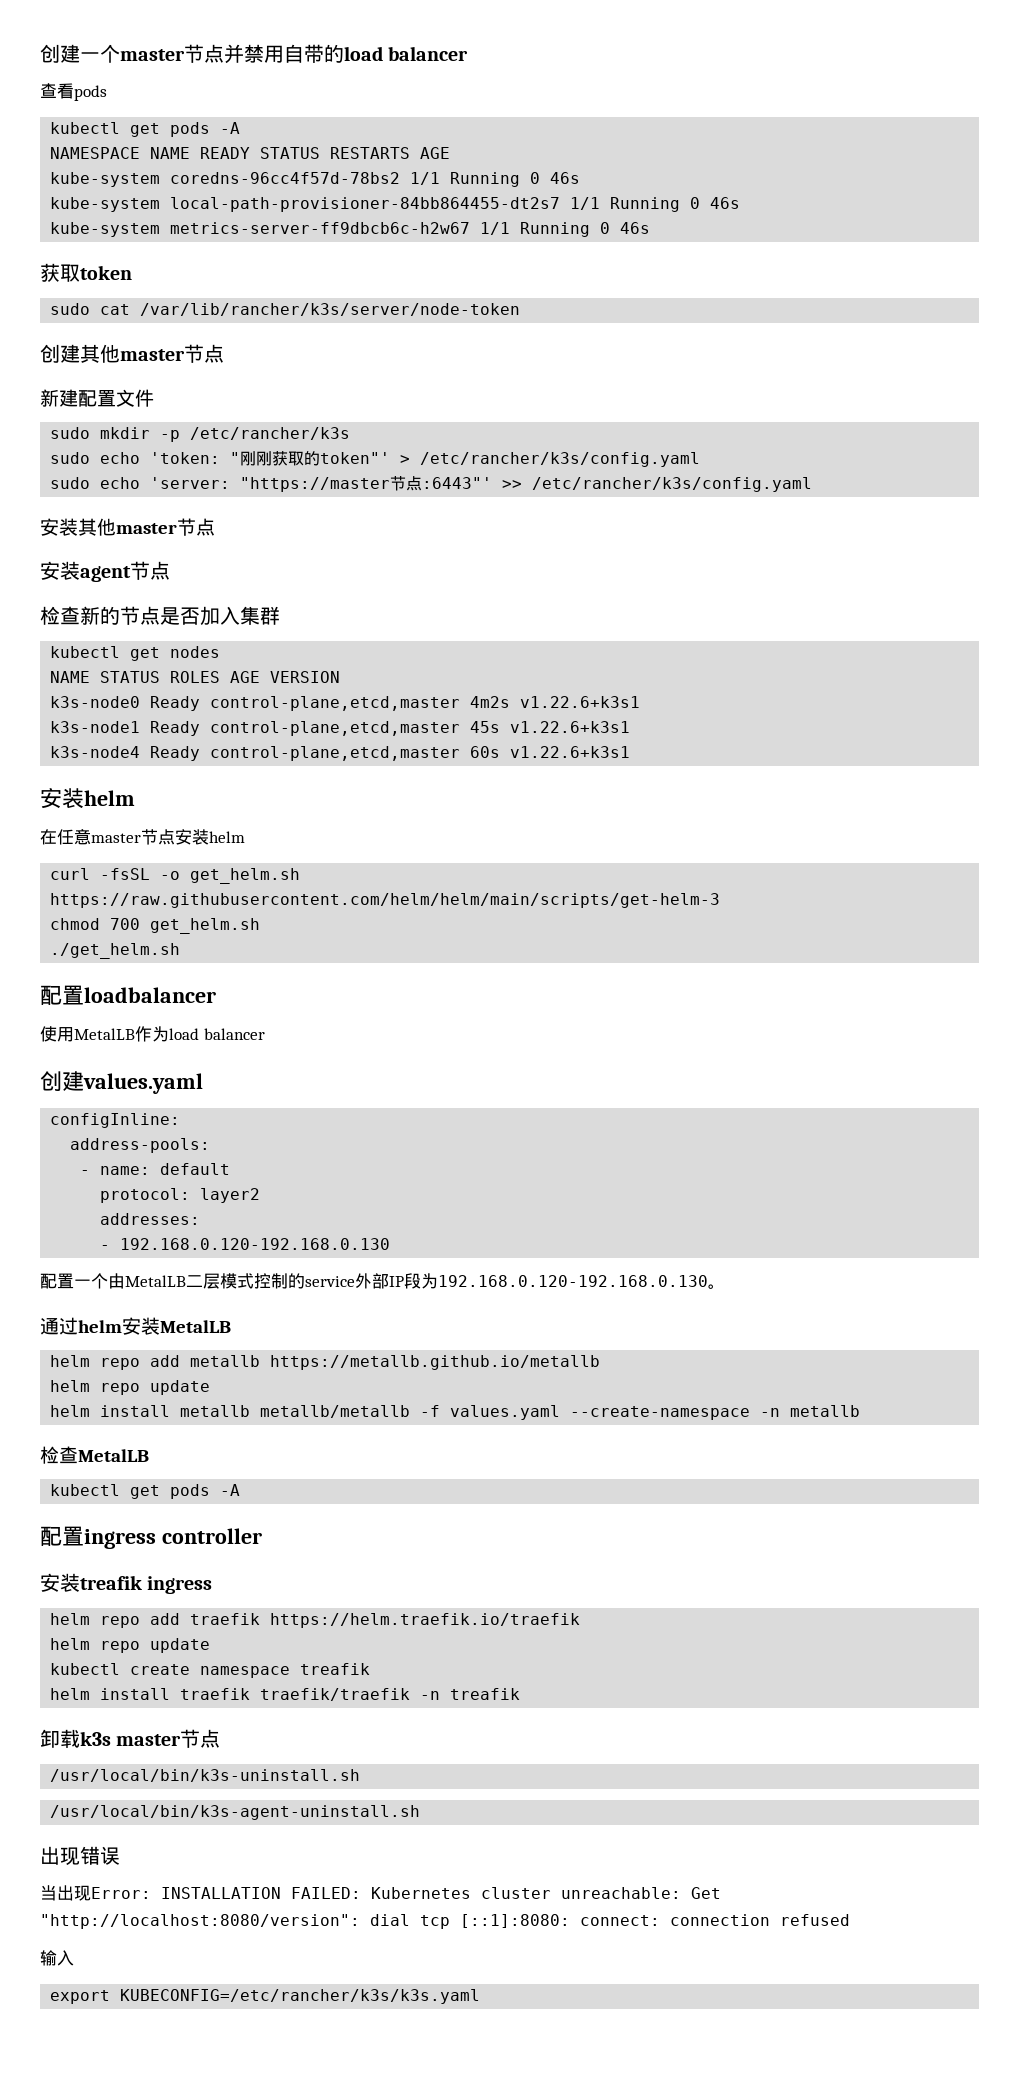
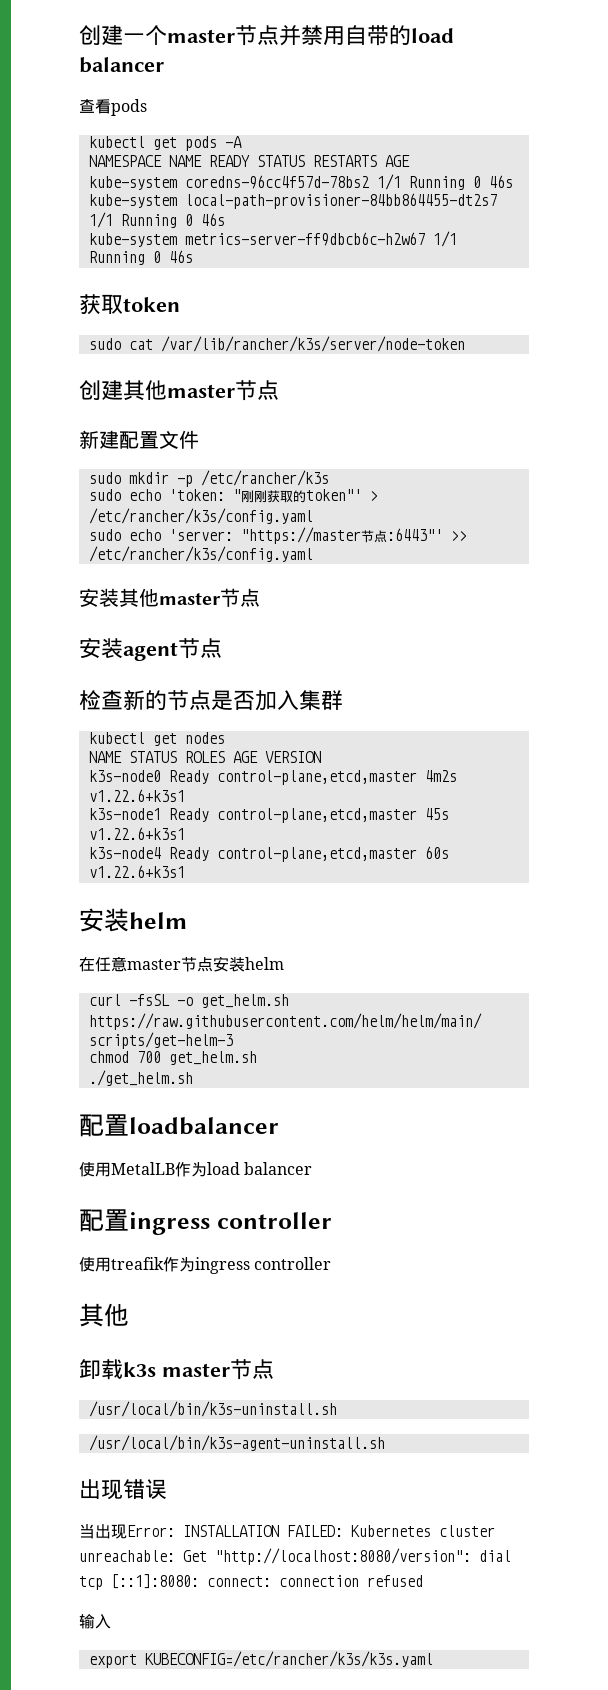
[40,1071,203,1094] [50,1113,181,1128] [70,1138,211,1153] [80,1163,231,1175] [100,1188,261,1203] [100,1213,201,1225] [100,1238,391,1250] [40,1273,725,1289] [40,1317,231,1335] [50,1355,601,1370] [50,1380,211,1395] [50,1405,861,1420] [40,1446,149,1464] [50,1484,241,1499] [40,1526,262,1549] [40,1573,213,1594] [50,1613,581,1628] [50,1638,211,1653] [50,1663,371,1678] [50,1688,521,1701] 创建values.yaml // configInline: // address-pools: // - name: default // protocol: layer2 // addresses: // - 192.168.0.120-192.168.0.130 // 配置一个由MetalLB二层模式控制的service外部IP段为192.168.0.120-192.168.0.130。 // 通过helm安装MetalLB // helm repo add metallb https://metallb.github.io/metallb // helm repo update // helm install metallb metallb/metallb -f values.yaml --create-namespace -n metallb // 检查MetalLB // kubectl get pods -A // 配置ingress controller // 安装treafik ingress // helm repo add traefik https://helm.traefik.io/traefik // helm repo update // kubectl create namespace treafik // helm install traefik traefik/traefik -n treafik -> [79,1209,332,1235] [79,1257,332,1274] [79,1303,129,1327] 配置ingress controller // 使用treafik作为ingress controller // 其他

